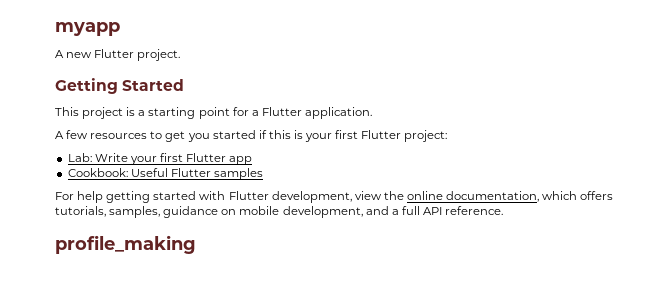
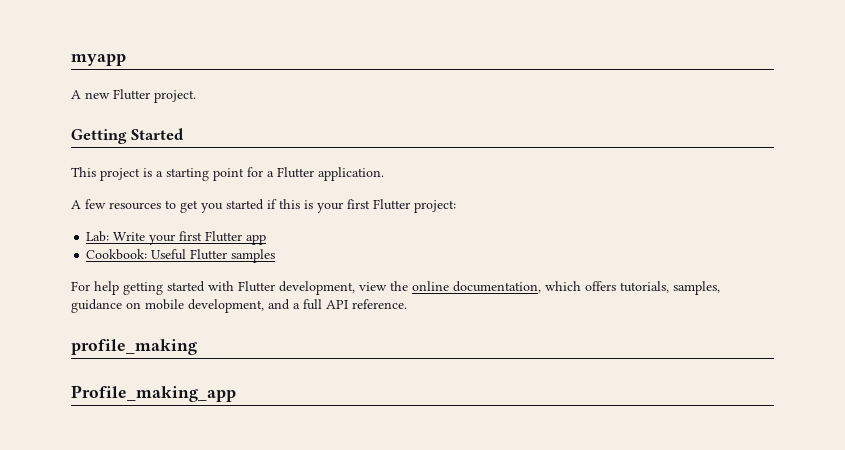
(196, 244) none -> [71,385,236,402] // Profile_making_app

